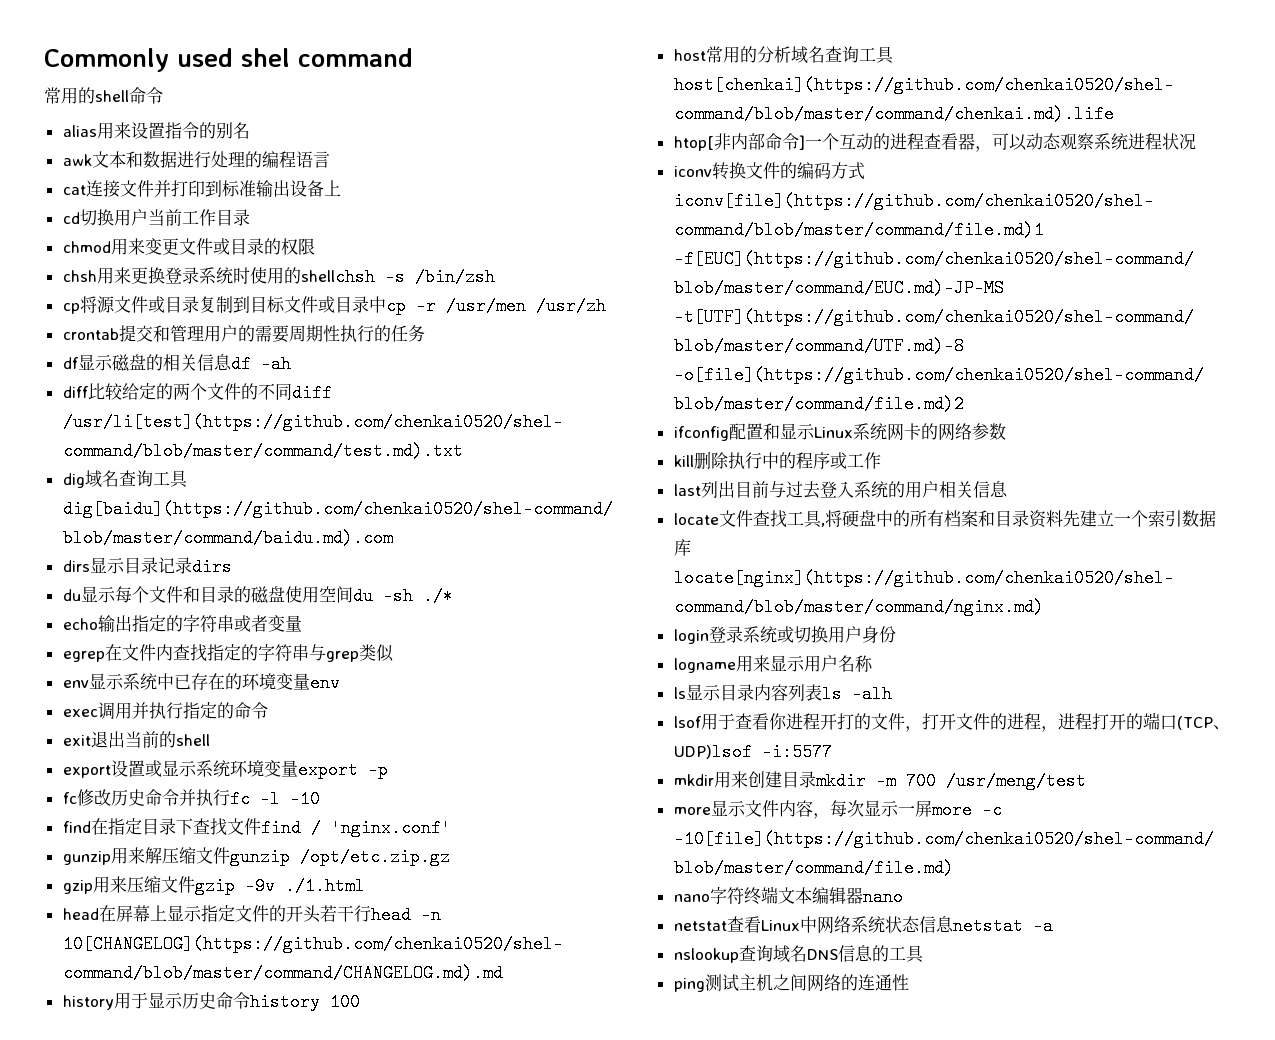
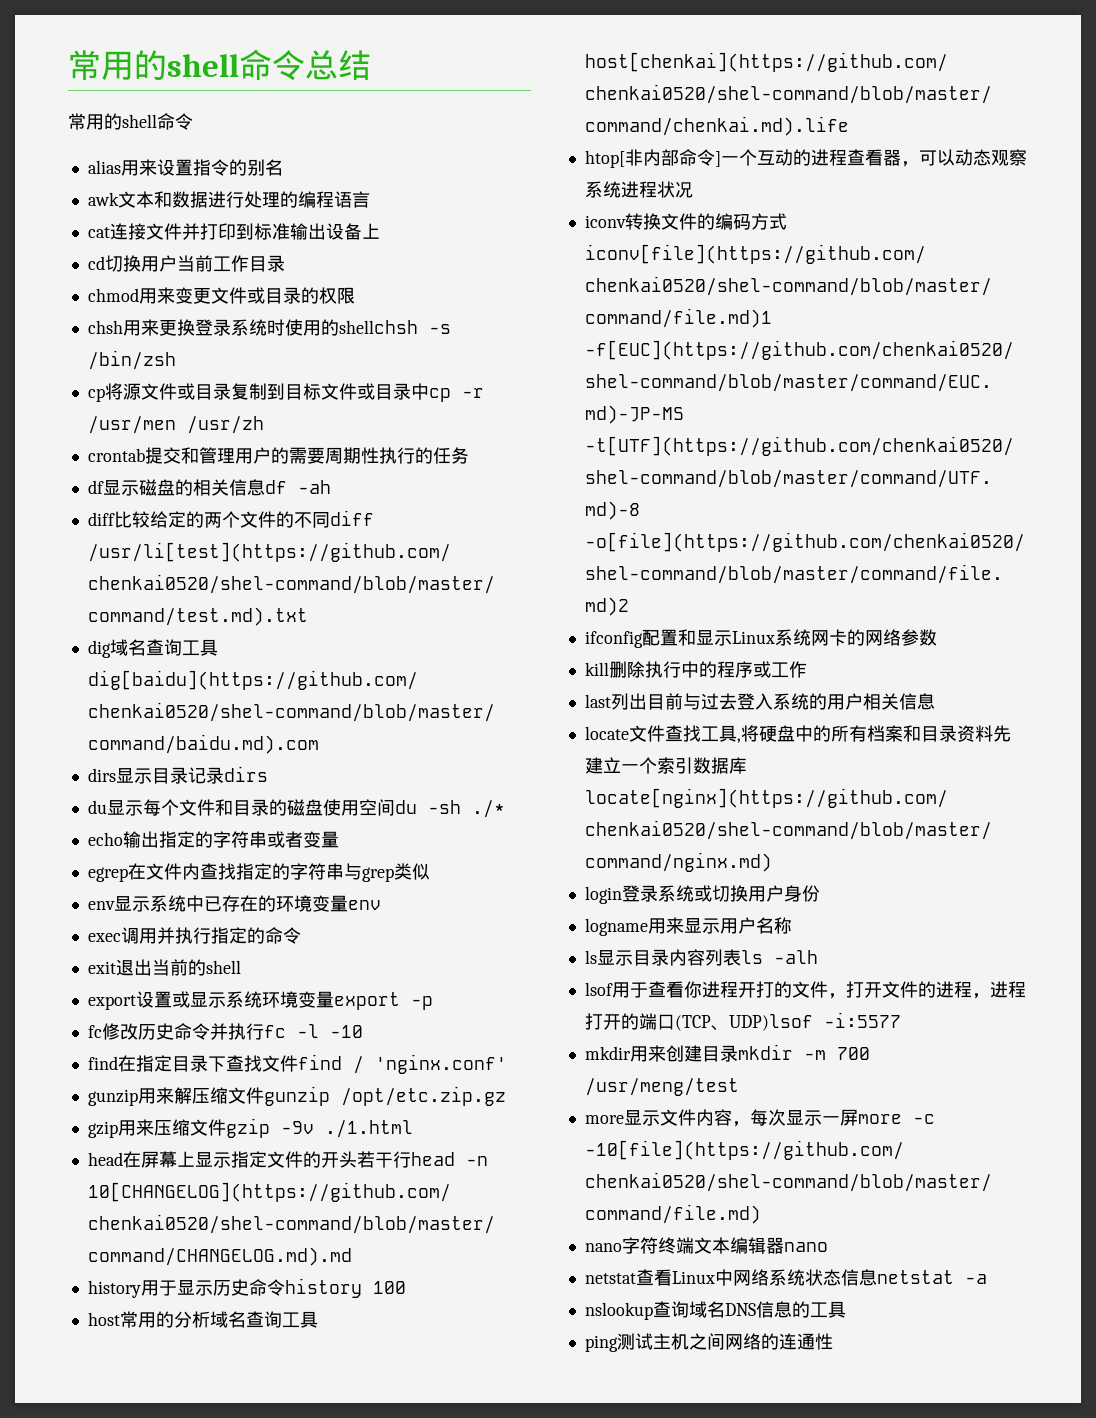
[44,48,413,72] Commonly used shel command -> [68,49,371,81] 常用的shell命令总结

